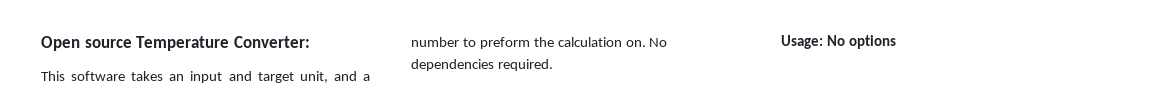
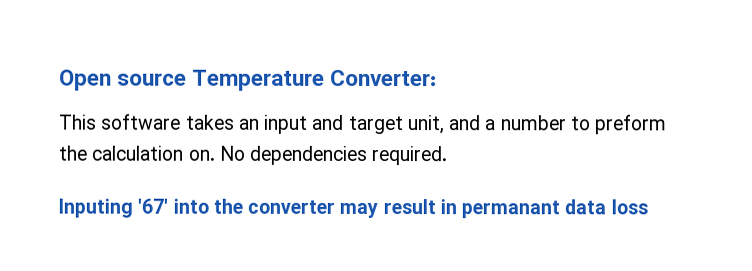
[781,35,896,49] Usage: No options -> [58,198,648,219] Inputing '67' into the converter may result in permanant data loss

